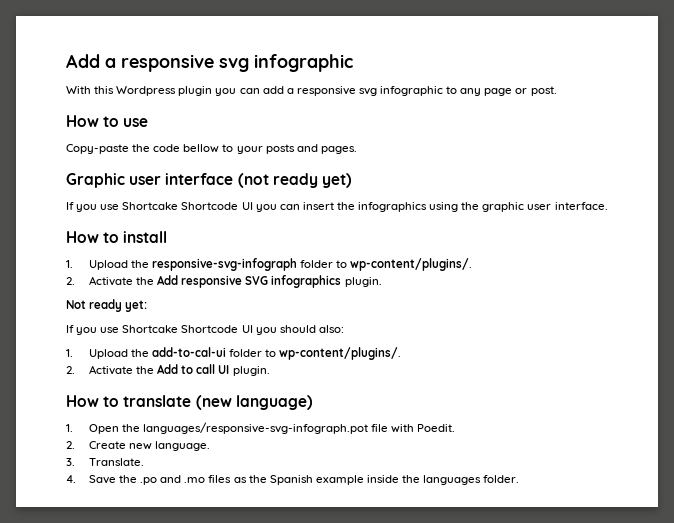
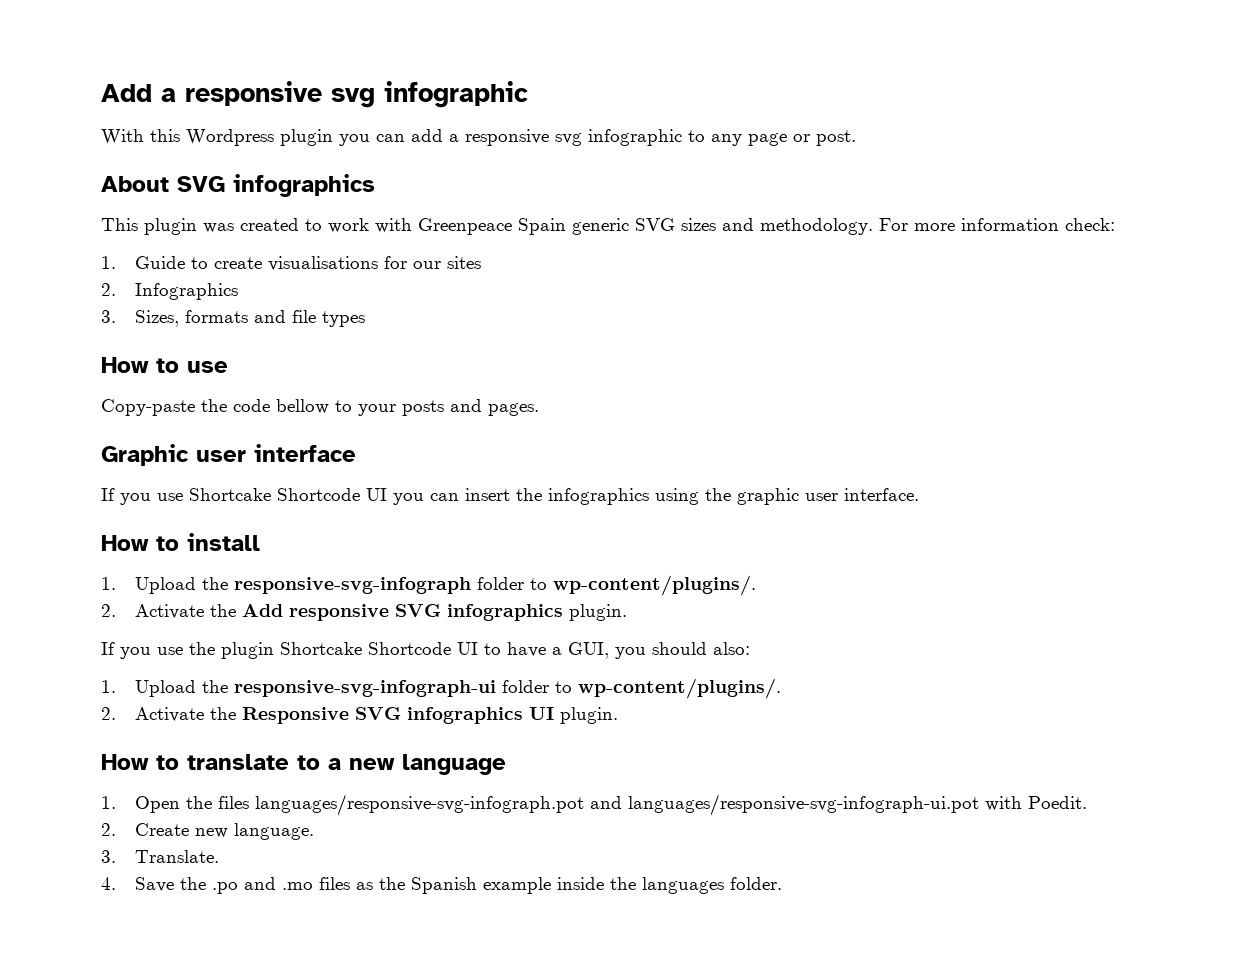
(557, 91) none -> [101,174,375,197] [101,218,1115,235] [101,256,482,271] [101,283,239,300] [101,310,366,327] // About SVG infographics // This plugin was created to work with Greenpeace Spain generic SVG sizes and methodology. For more information check: // 1. Guide to create visualisations for our sites // 2. Infographics // 3. Sizes, formats and file types
[237,173,352,188] (not ready yet) -> (356, 453) none
[66,299,148,312] [66,325,253,335] // Not ready yet: // If you use Shortcake Shortcode UI -> [101,642,609,659] // If you use the plugin Shortcake Shortcode UI to have a GUI,
[152,347,402,360] [66,364,216,375] add-to-cal-ui folder to wp-content/plugins/. // 2. Activate the Add to call -> [234,678,782,699] [101,707,524,724] responsive-svg-infograph-ui folder to wp-content/plugins/. // 2. Activate the Responsive SVG infographics
[195,395,313,410] (new language) -> [297,754,506,775] to a new language
[143,422,389,434] languages/responsive-svg-infograph.pot file -> [218,794,980,816] files languages/responsive-svg-infograph.pot and languages/responsive-svg-infograph-ui.pot

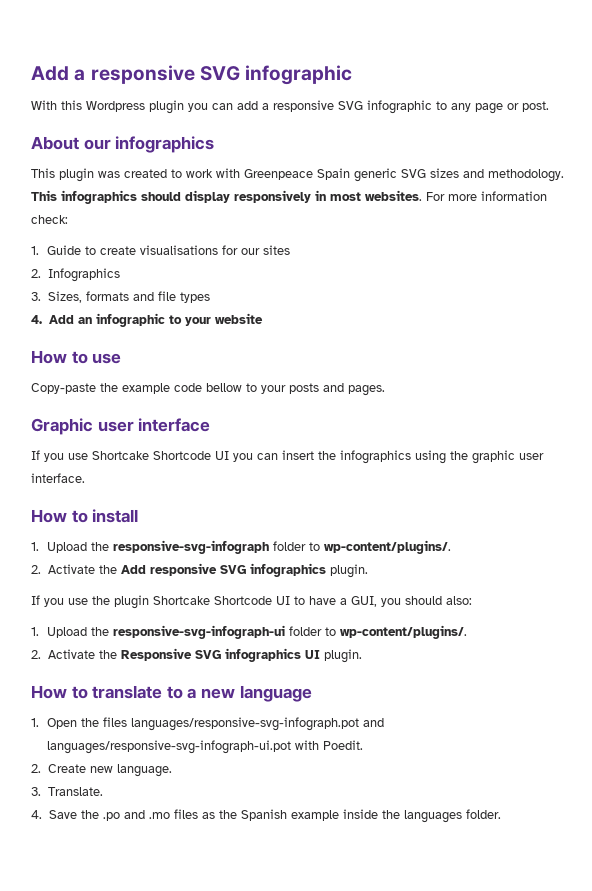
[331,88,375,108] svg -> [199,66,240,81] SVG
[555,133,582,146] svg -> [338,101,363,110] SVG
[177,176,225,192] SVG -> [83,139,111,150] our
(873, 226) none -> [31,190,422,204] This infographics should display responsively in most websites.
(366, 319) none -> [31,313,263,327] // 4. Add an infographic to your website
(227, 405) none -> [122,383,170,394] example

